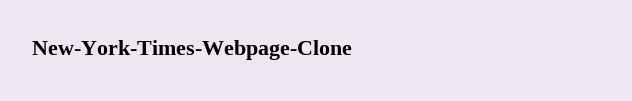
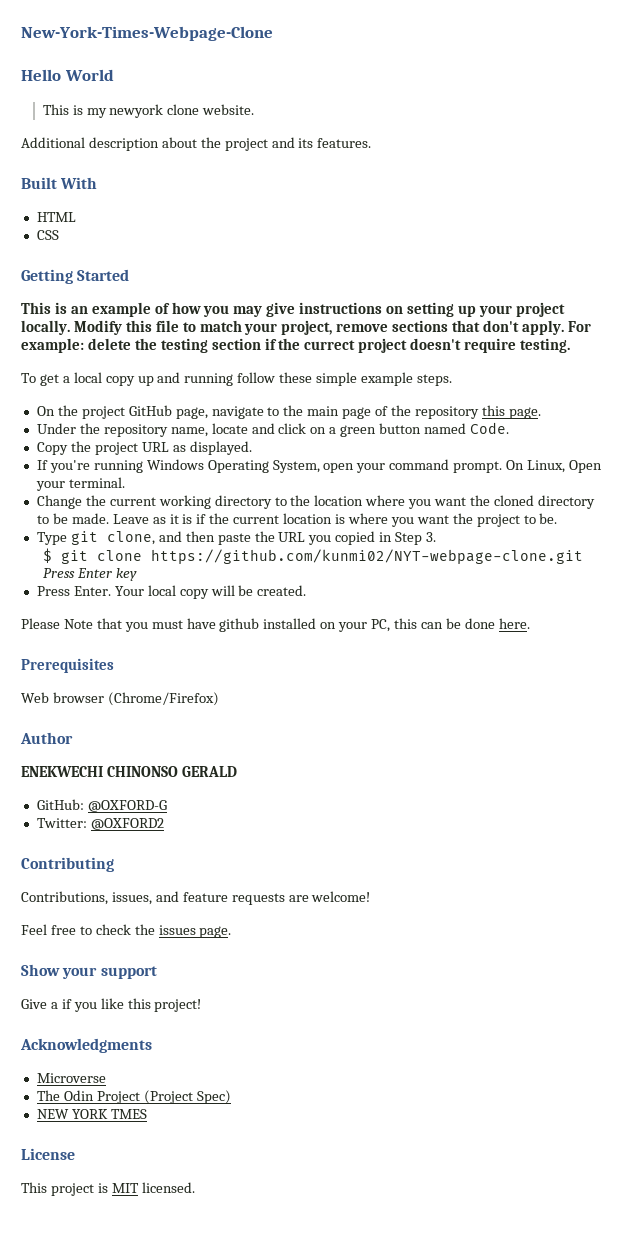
(352, 50) none -> [21,69,114,81] [42,104,255,118] [21,137,372,151] [21,177,98,189] [36,212,76,222] [36,230,59,240] [21,269,130,284] [21,302,565,317] [21,320,591,335] [21,338,571,353] [21,372,452,386] [36,405,541,419] [36,422,509,437] [36,441,252,455] [36,459,602,473] [35,477,125,491] [36,495,595,509] [36,513,558,527] [36,531,437,545] [42,548,583,564] [42,568,137,581] [36,585,307,599] [21,618,530,632] [21,658,114,673] [21,692,219,706] [20,732,73,744] [21,766,237,777] [36,799,167,812] [36,818,164,830] [21,857,114,872] [21,891,371,905] [21,924,232,938] [21,964,157,979] [21,998,202,1012] [20,1038,152,1053] [36,1073,106,1083] [36,1090,231,1104] [36,1109,147,1119] [21,1148,75,1160] [21,1182,195,1196] // Hello World // This is my newyork clone website. // Additional description about the project and its features. // Built With // HTML // CSS // Getting Started // This is an example of how you may give instructions on setting up your project locally. Modify this file to match your project, remove sections that don't apply. For example: delete the testing section if the currect project doesn't require testing. // To get a local copy up and running follow these simple example steps. // On the project GitHub page, navigate to the main page of the repository this page. // Under the repository name, locate and click on a green button named Code. // Copy the project URL as displayed. // If you're running Windows Operating System, open your command prompt. On Linux, Open your terminal. // Change the current working directory to the location where you want the cloned directory to be made. Leave as it is if the current location is where you want the project to be. // Type git clone, and then paste the URL you copied in Step 3. // $ git clone https://github.com/kunmi02/NYT-webpage-clone.git Press Enter key // Press Enter. Your local copy will be created. // Please Note that you must have github installed on your PC, this can be done here. // Prerequisites // Web browser (Chrome/Firefox) // Author // ENEKWECHI CHINONSO GERALD // GitHub: @OXFORD-G // Twitter: @OXFORD2 // Contributing // Contributions, issues, and feature requests are welcome! // Feel free to check the issues page. // Show your support // Give a if you like this project! // Acknowledgments // Microverse // The Odin Project (Project Spec) // NEW YORK TMES // License // This project is MIT licensed.

